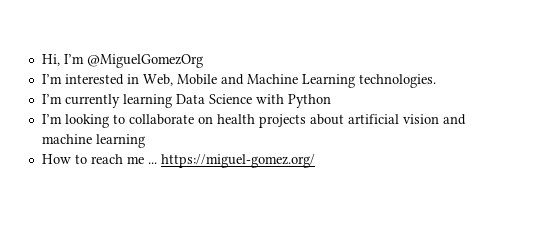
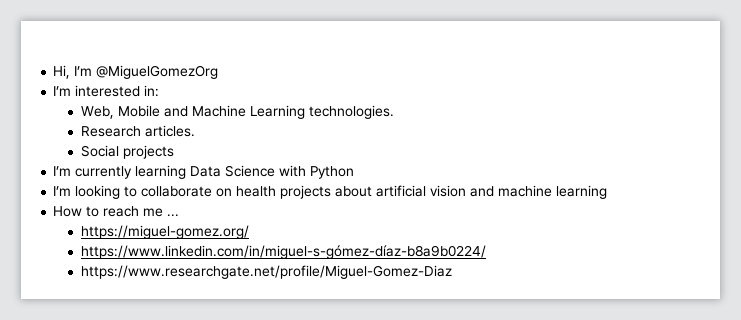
[126,74,139,84] in -> [144,85,160,97] in: //
(436, 81) none -> [80,125,195,137] [80,145,174,159] // Research articles. // Social projects
(157, 163) none -> (180, 215) //
(315, 161) none -> [80,245,486,259] [80,265,452,279] // https://www.linkedin.com/in/miguel-s-gómez-díaz-b8a9b0224/ // https://www.researchgate.net/profile/Miguel-Gomez-Diaz

